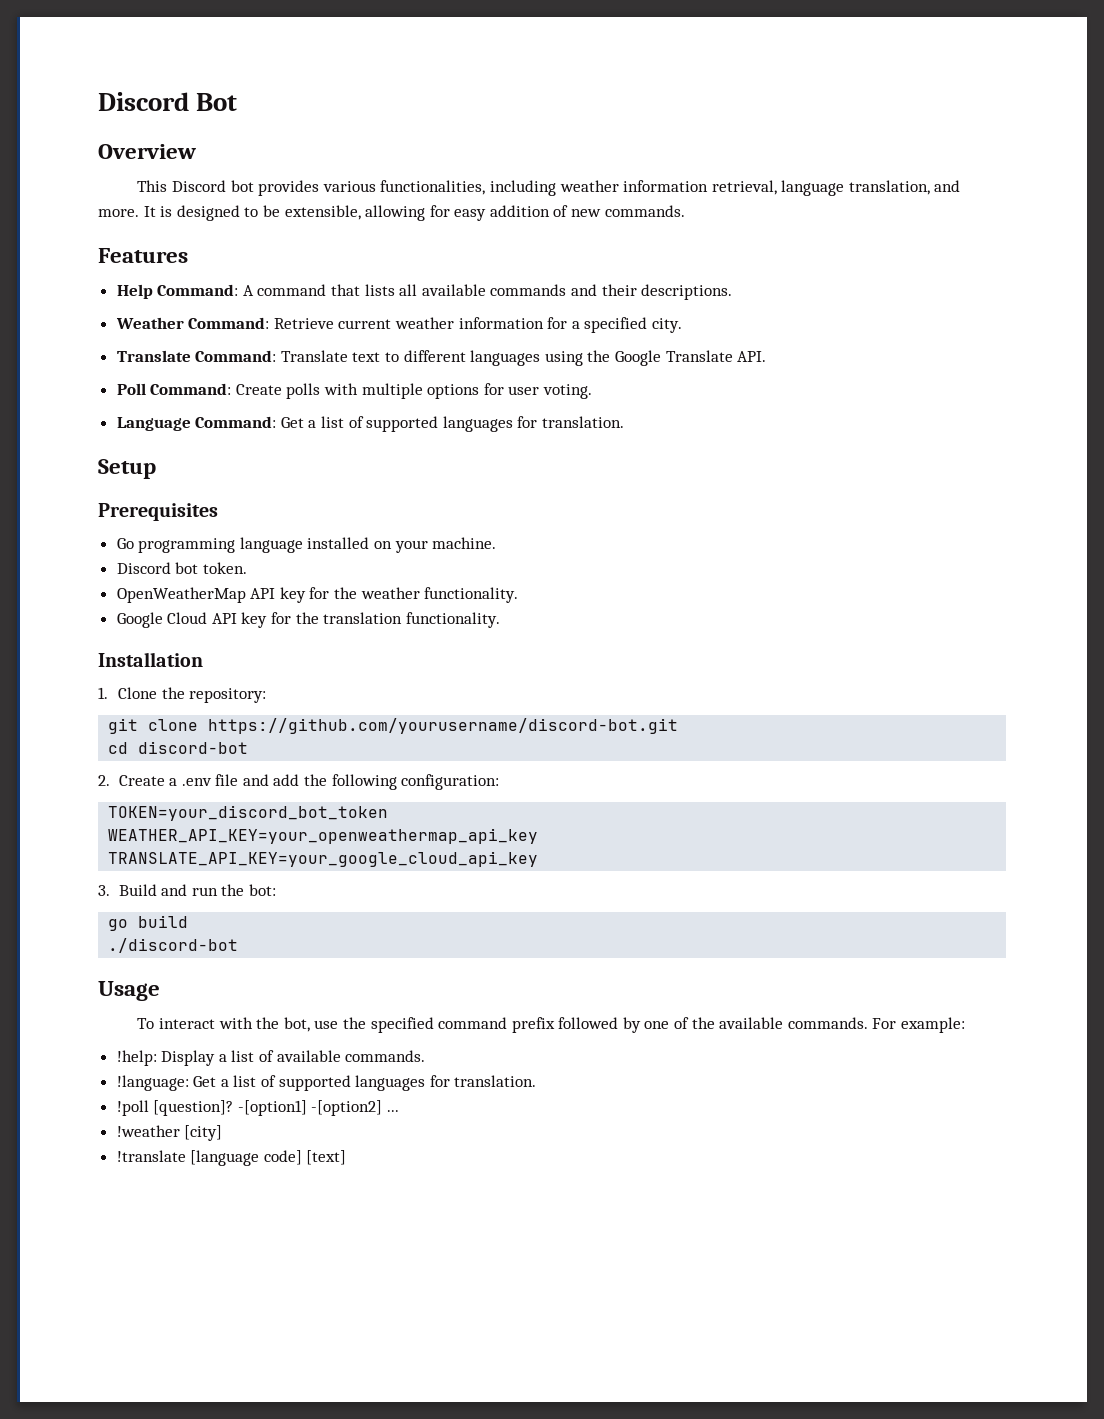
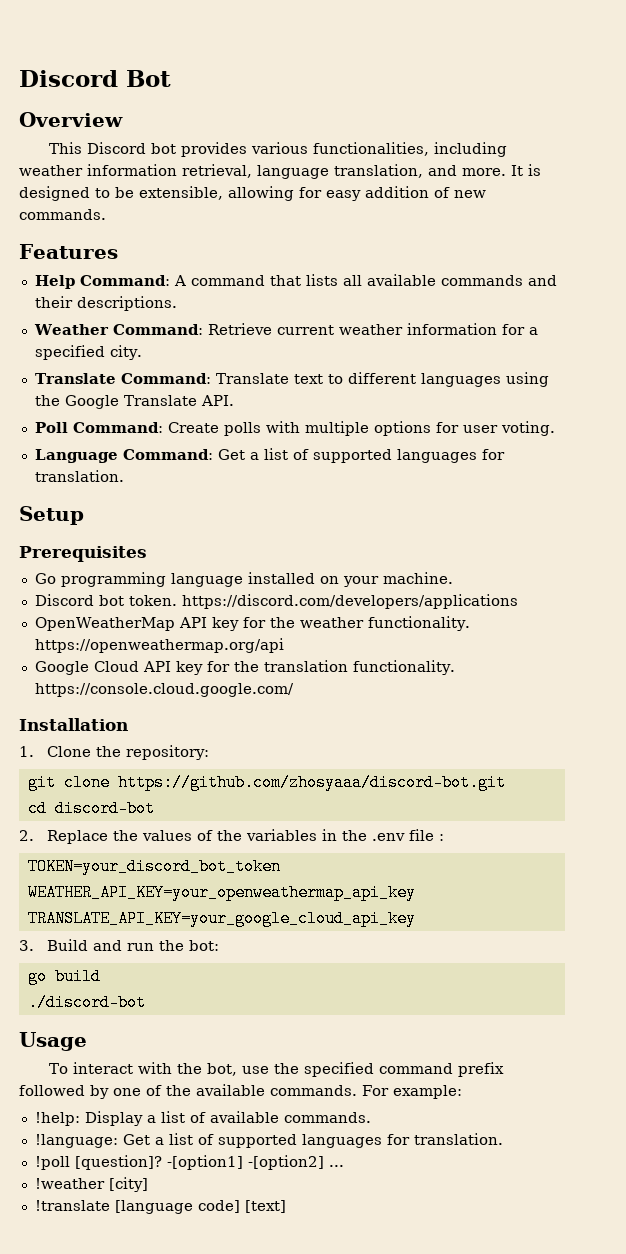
(247, 568) none -> [181,594,518,609] https://discord.com/developers/applications
(519, 595) none -> [34,638,284,653] https://openweathermap.org/api
(500, 620) none -> [34,683,294,697] https://console.cloud.google.com/
[208,718,679,734] https://github.com/yourusername/discord-bot.git -> [117,774,506,791] https://github.com/zhosyaaa/discord-bot.git
[118,774,500,790] Create a .env file and add the following configuration: -> [47,829,445,844] Replace the values of the variables in the .env file :

